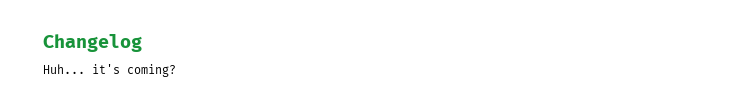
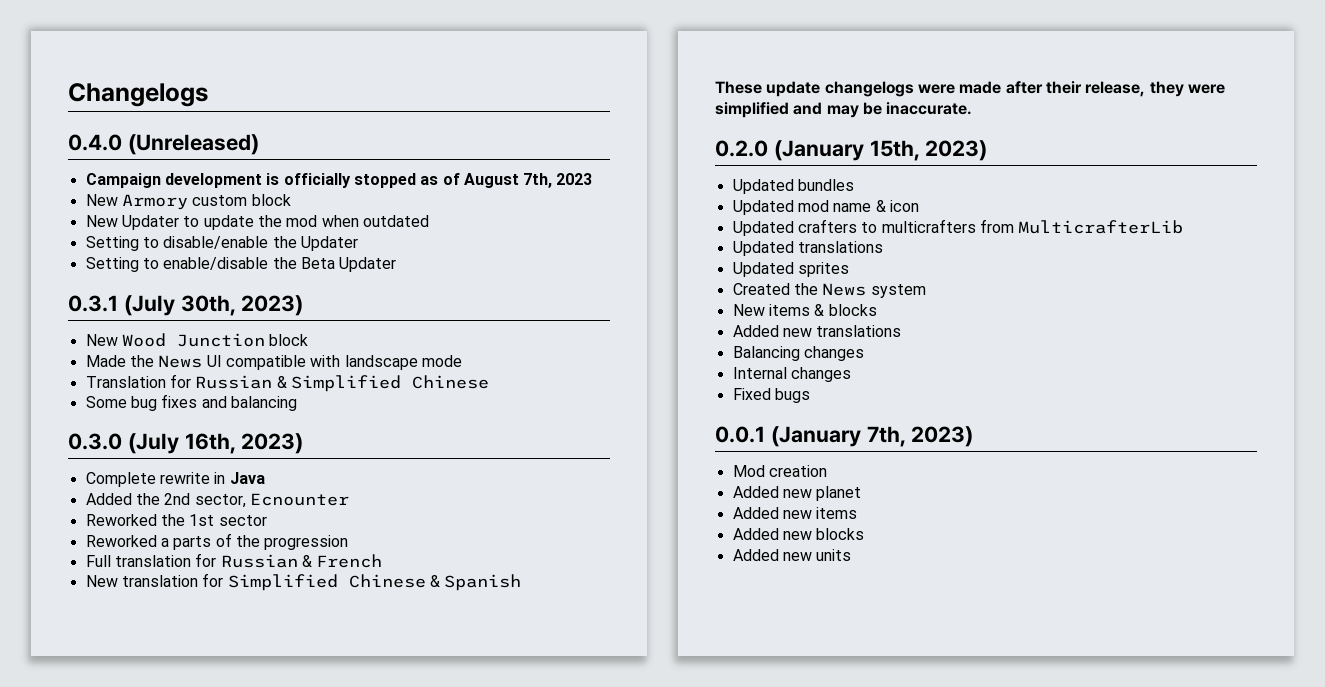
[43,34,142,52] [43,64,176,77] Changelog // Huh... it's coming? -> [68,83,208,107] [68,134,259,155] [85,173,593,188] [85,194,291,210] [85,215,429,230] [85,236,358,251] [85,257,397,272] [68,295,304,316] [85,333,309,347] [85,355,462,370] [85,374,489,392] [85,394,297,411] [68,433,304,454] [85,472,265,487] [85,493,349,508] [85,514,267,526] [85,533,349,550] [85,553,383,568] [85,573,522,591] [715,81,1225,97] [715,102,973,118] [715,140,988,161] [732,179,854,194] [732,200,919,215] [732,219,1184,236] [732,241,883,256] [732,262,849,277] [732,283,926,298] [732,304,877,316] [732,325,902,337] [732,346,864,361] [732,367,851,382] [732,388,810,403] [715,426,974,447] [732,465,827,477] [732,486,862,501] [732,507,858,519] [732,528,865,540] [732,549,852,561] Changelogs // 0.4.0 (Unreleased) // Campaign development is officially stopped as of August 7th, 2023 // New Armory custom block // New Updater to update the mod when outdated // Setting to disable/enable the Updater // Setting to enable/disable the Beta Updater // 0.3.1 (July 30th, 2023) // New Wood Junction block // Made the News UI compatible with landscape mode // Translation for Russian & Simplified Chinese // Some bug fixes and balancing // 0.3.0 (July 16th, 2023) // Complete rewrite in Java // Added the 2nd sector, Ecnounter // Reworked the 1st sector // Reworked a parts of the progression // Full translation for Russian & French // New translation for Simplified Chinese & Spanish // These update changelogs were made after their release, they were simplified and may be inaccurate. // 0.2.0 (January 15th, 2023) // Updated bundles // Updated mod name & icon // Updated crafters to multicrafters from MulticrafterLib // Updated translations // Updated sprites // Created the News system // New items & blocks // Added new translations // Balancing changes // Internal changes // Fixed bugs // 0.0.1 (January 7th, 2023) // Mod creation // Added new planet // Added new items // Added new blocks // Added new units

